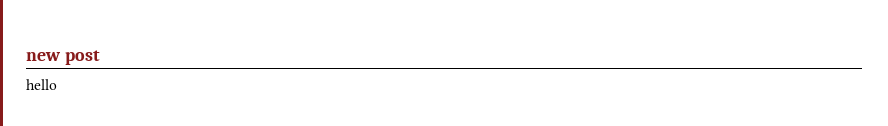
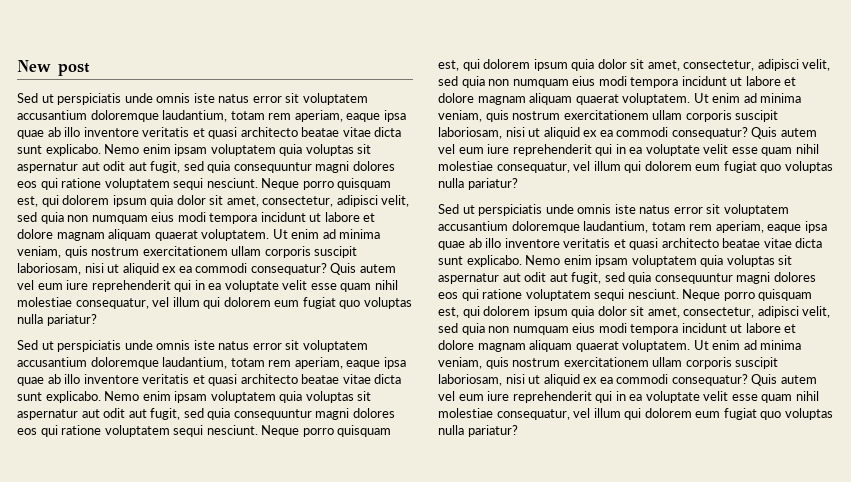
[26,52,61,61] new -> [17,60,51,72] New
[26,79,57,90] hello -> [17,93,368,105] [17,110,406,122] [17,127,402,139] [17,144,372,156] [17,161,395,173] [17,178,392,190] [17,195,410,207] [17,212,376,224] [17,229,381,241] [17,246,358,258] [17,263,396,275] [17,280,398,292] [17,297,412,309] [17,314,97,326] [17,340,368,352] [17,357,406,369] [17,374,402,386] [17,391,372,403] [17,408,395,420] [17,425,392,437] [438,59,831,71] [438,76,797,88] [438,93,802,105] [438,110,779,122] [438,127,817,139] [438,144,819,156] [438,161,833,173] [438,178,518,190] [438,204,789,216] [438,221,827,233] [438,238,823,250] [438,255,793,267] [438,272,816,284] [438,289,813,301] [438,306,831,318] [438,323,797,335] [438,340,802,352] [438,357,779,369] [438,374,817,386] [438,391,819,403] [438,408,833,420] [438,425,518,437] Sed ut perspiciatis unde omnis iste natus error sit voluptatem accusantium doloremque laudantium, totam rem aperiam, eaque ipsa quae ab illo inventore veritatis et quasi architecto beatae vitae dicta sunt explicabo. Nemo enim ipsam voluptatem quia voluptas sit aspernatur aut odit aut fugit, sed quia consequuntur magni dolores eos qui ratione voluptatem sequi nesciunt. Neque porro quisquam est, qui dolorem ipsum quia dolor sit amet, consectetur, adipisci velit, sed quia non numquam eius modi tempora incidunt ut labore et dolore magnam aliquam quaerat voluptatem. Ut enim ad minima veniam, quis nostrum exercitationem ullam corporis suscipit laboriosam, nisi ut aliquid ex ea commodi consequatur? Quis autem vel eum iure reprehenderit qui in ea voluptate velit esse quam nihil molestiae consequatur, vel illum qui dolorem eum fugiat quo voluptas nulla pariatur? // Sed ut perspiciatis unde omnis iste natus error sit voluptatem accusantium doloremque laudantium, totam rem aperiam, eaque ipsa quae ab illo inventore veritatis et quasi architecto beatae vitae dicta sunt explicabo. Nemo enim ipsam voluptatem quia voluptas sit aspernatur aut odit aut fugit, sed quia consequuntur magni dolores eos qui ratione voluptatem sequi nesciunt. Neque porro quisquam est, qui dolorem ipsum quia dolor sit amet, consectetur, adipisci velit, sed quia non numquam eius modi tempora incidunt ut labore et dolore magnam aliquam quaerat voluptatem. Ut enim ad minima veniam, quis nostrum exercitationem ullam corporis suscipit laboriosam, nisi ut aliquid ex ea commodi consequatur? Quis autem vel eum iure reprehenderit qui in ea voluptate velit esse quam nihil molestiae consequatur, vel illum qui dolorem eum fugiat quo voluptas nulla pariatur? // Sed ut perspiciatis unde omnis iste natus error sit voluptatem accusantium doloremque laudantium, totam rem aperiam, eaque ipsa quae ab illo inventore veritatis et quasi architecto beatae vitae dicta sunt explicabo. Nemo enim ipsam voluptatem quia voluptas sit aspernatur aut odit aut fugit, sed quia consequuntur magni dolores eos qui ratione voluptatem sequi nesciunt. Neque porro quisquam est, qui dolorem ipsum quia dolor sit amet, consectetur, adipisci velit, sed quia non numquam eius modi tempora incidunt ut labore et dolore magnam aliquam quaerat voluptatem. Ut enim ad minima veniam, quis nostrum exercitationem ullam corporis suscipit laboriosam, nisi ut aliquid ex ea commodi consequatur? Quis autem vel eum iure reprehenderit qui in ea voluptate velit esse quam nihil molestiae consequatur, vel illum qui dolorem eum fugiat quo voluptas nulla pariatur?

